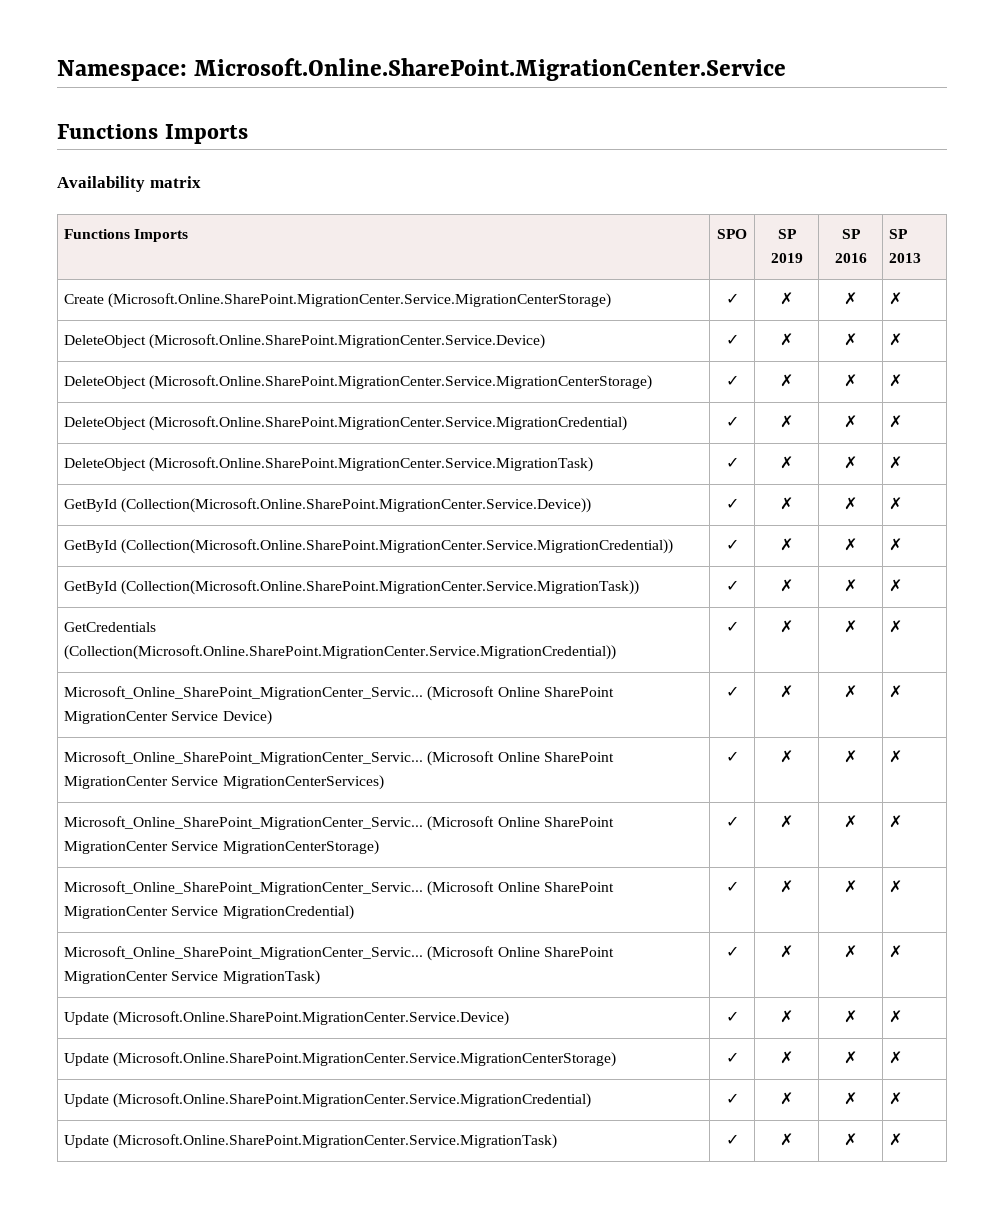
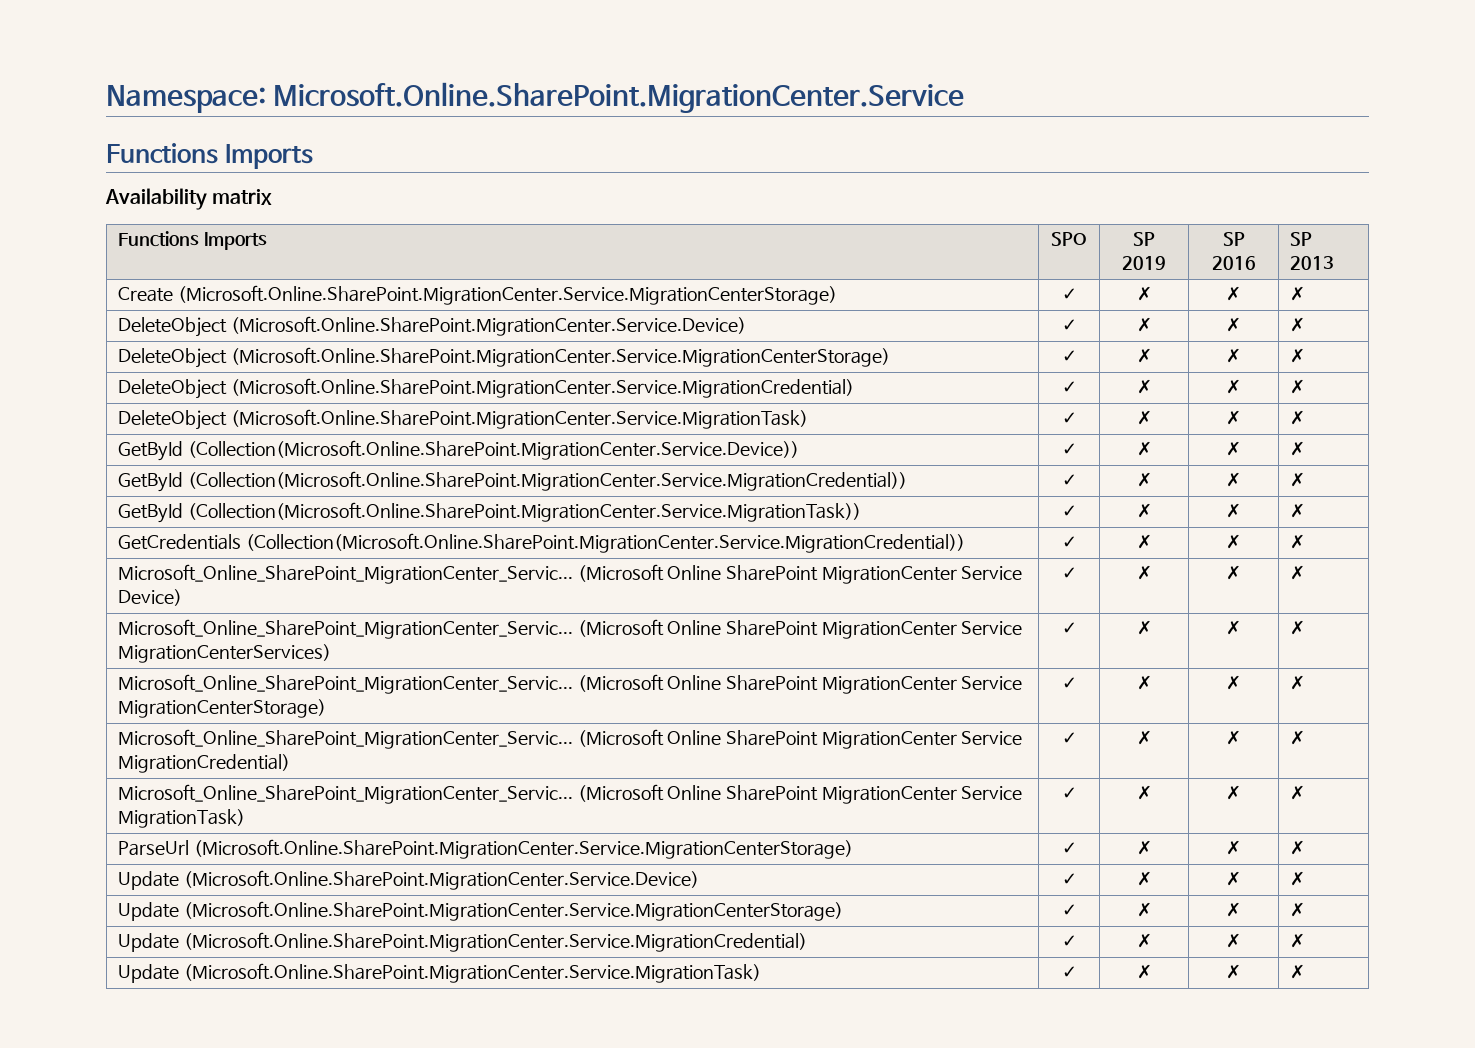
(903, 951) none -> [117,839,853,859] [1061,842,1077,854] [1136,840,1152,855] [1226,840,1241,855] [1289,840,1305,855] // ParseUrl (Microsoft.Online.SharePoint.MigrationCenter.Service.MigrationCenterStorage) | ✓ | ✗ | ✗ | ✗

